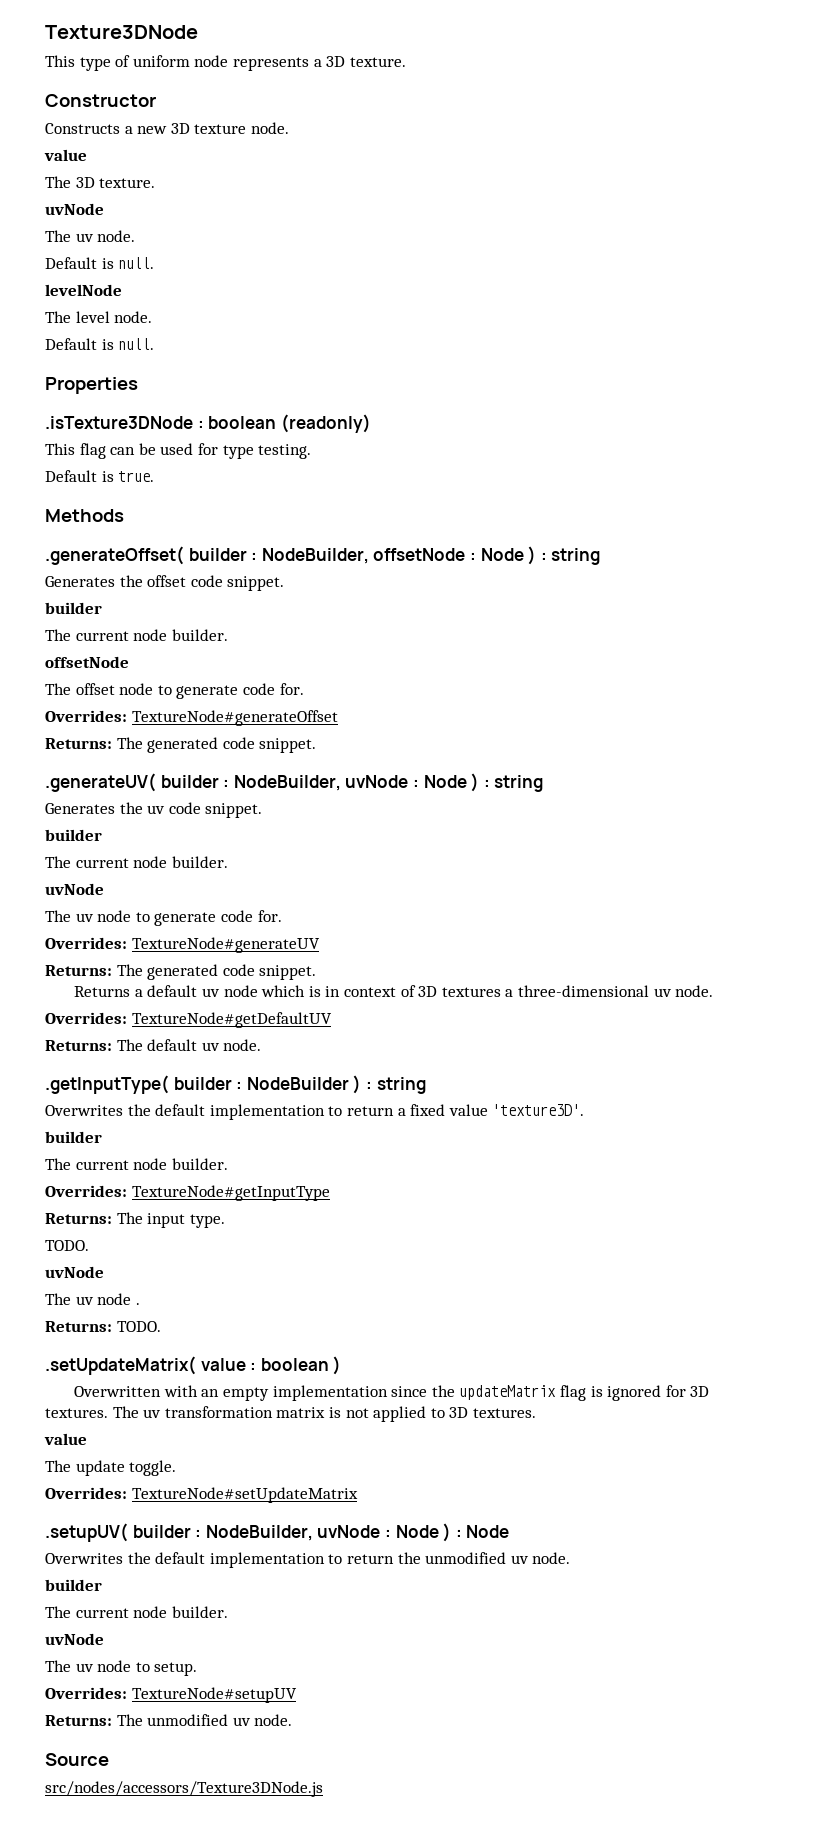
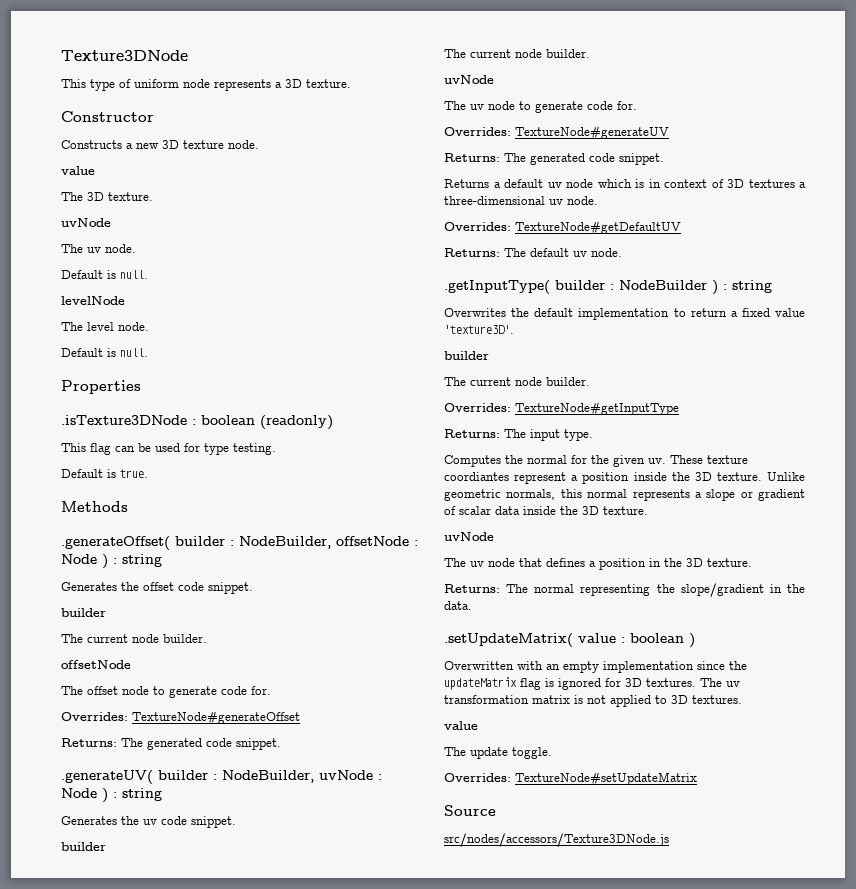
[45,1240,89,1251] [45,1266,104,1278] [45,1293,140,1305] [45,1321,161,1332] TODO. // uvNode // The uv node . // Returns: TODO. -> [444,455,748,467] [444,472,805,484] [444,489,805,501] [444,506,648,515] [444,532,494,541] [444,558,752,570] [444,583,805,597] [444,601,472,610] Computes the normal for the given uv. These texture coordiantes represent a position inside the 3D texture. Unlike geometric normals, this normal represents a slope or gradient of scalar data inside the 3D texture. // uvNode // The uv node that defines a position in the 3D texture. // Returns: The normal representing the slope/gradient in the data.
[45,1523,510,1542] [45,1552,571,1568] [45,1579,102,1591] [45,1606,228,1618] [45,1633,104,1645] [45,1660,198,1676] [45,1687,297,1703] [45,1714,293,1726] // .setupUV( builder : NodeBuilder, uvNode : Node ) : Node // Overwrites the default implementation to return the unmodified uv node. // builder // The current node builder. // uvNode // The uv node to setup. // Overrides: TextureNode#setupUV // Returns: The unmodified uv node. -> (697, 779) none

